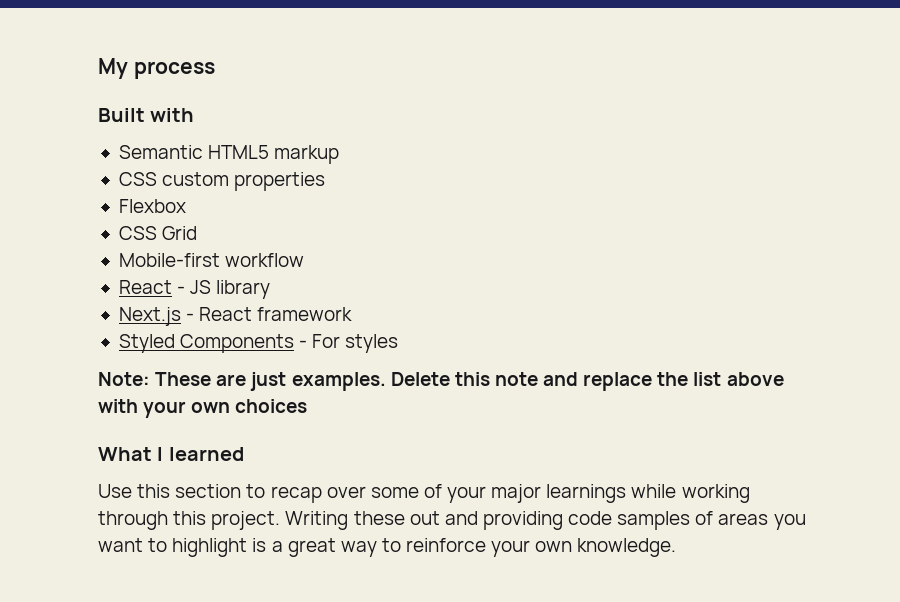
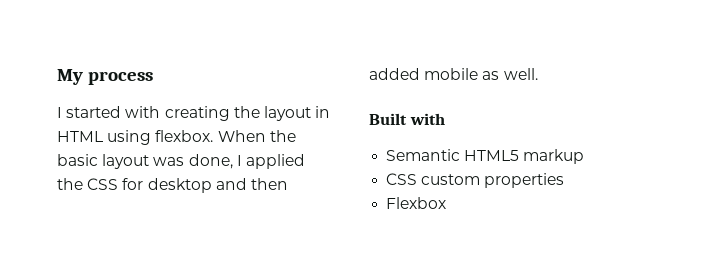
(215, 70) none -> [57,106,331,121] [57,130,296,145] [57,154,305,169] [57,178,288,193] [369,68,538,80] // I started with creating the layout in HTML using flexbox. When the basic layout was done, I applied the CSS for desktop and then added mobile as well.
[118,226,198,240] [118,253,305,267] [118,280,271,299] [118,307,353,326] [118,334,399,353] [98,372,784,391] [98,399,308,418] [98,447,244,461] [98,484,750,503] [98,511,806,530] [98,538,677,557] // CSS Grid // Mobile-first workflow // React - JS library // Next.js - React framework // Styled Components - For styles // Note: These are just examples. Delete this note and replace the list above with your own choices // What I learned // Use this section to recap over some of your major learnings while working through this project. Writing these out and providing code samples of areas you want to highlight is a great way to reinforce your own knowledge. -> (447, 203) none

